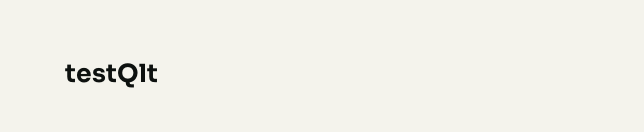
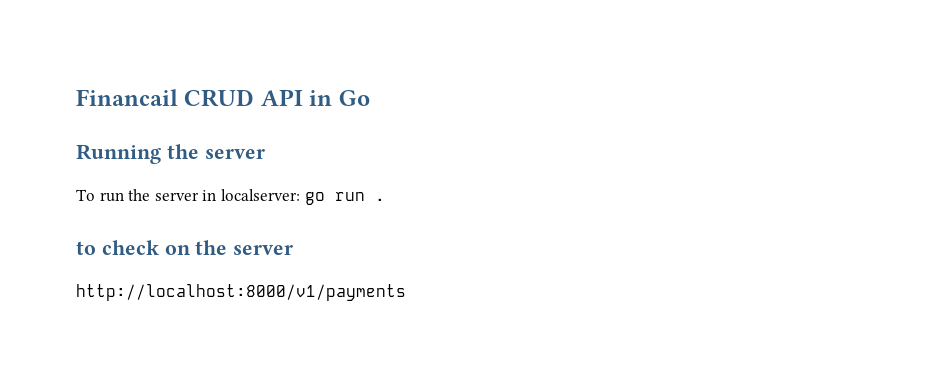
[65,63,158,88] testQlt -> [76,89,370,107] [76,144,265,164] [76,189,385,205] [76,240,294,255] [76,284,406,301] Financail CRUD API in Go // Running the server // To run the server in localserver: go run . // to check on the server // http://localhost:8000/v1/payments

